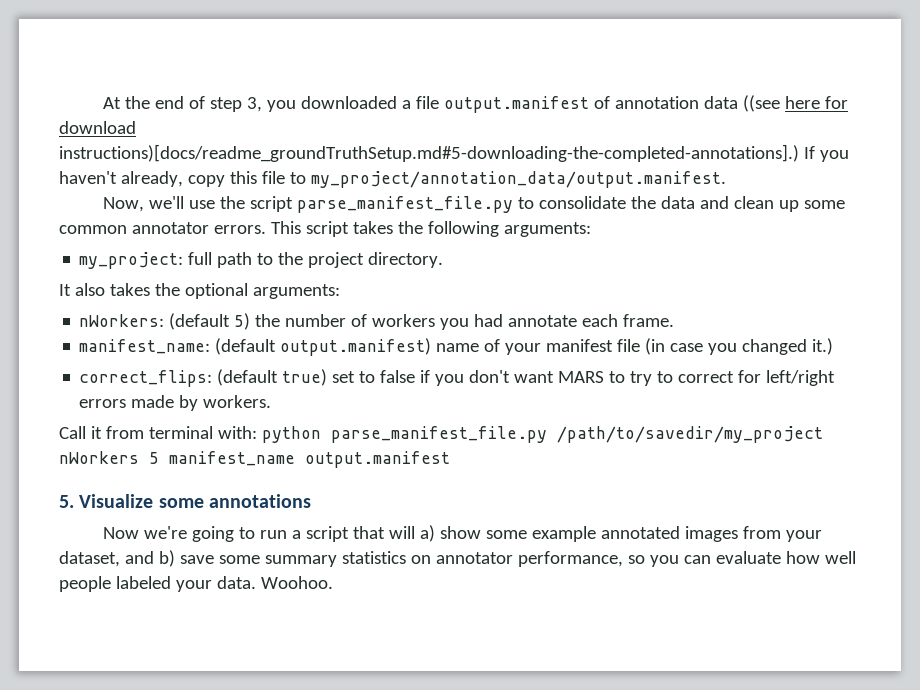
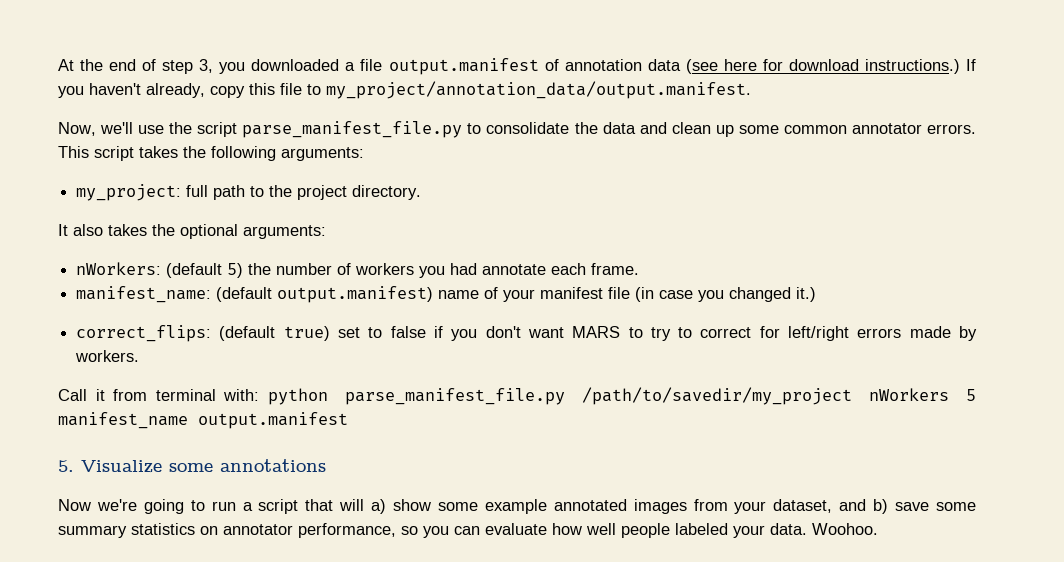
[743,95,781,112] ((see -> [685,59,718,74] (see
[59,144,799,162] instructions)[docs/readme_groundTruthSetup.md#5-downloading-the-completed-annotations].) -> [864,59,960,74] instructions.)

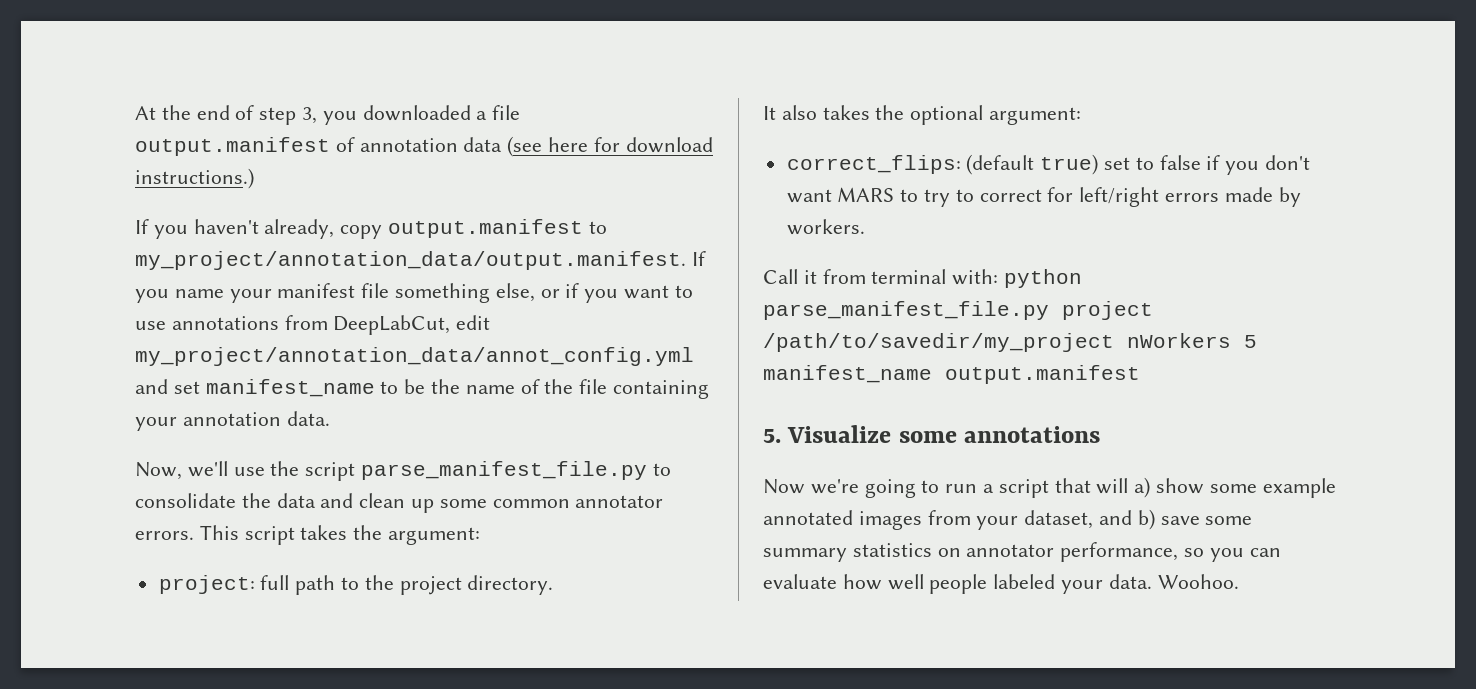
(960, 66) none -> (254, 178) //
[249,83,302,95] this file -> [388,219,584,238] output.manifest
(751, 90) none -> [691,251,706,266] [135,283,693,303] [135,315,491,335] [135,347,694,366] [135,379,710,399] [135,411,330,431] If you name your manifest file something else, or if you want to use annotations from DeepLabCut, edit my_project/annotation_data/annot_config.yml and set manifest_name to be the name of the file containing your annotation data.
[211,146,364,161] [76,184,182,201] following arguments: // my_project: -> [388,527,481,545] [158,575,255,594] argument: // project:
[243,225,326,239] [76,262,640,278] [76,286,817,303] arguments: // nWorkers: (default 5) the number of workers you had annotate each frame. // manifest_name: (default output.manifest) name of your manifest file (in case you changed it.) -> [989,107,1082,125] argument:
(565, 396) none -> [1062,301,1153,320] project

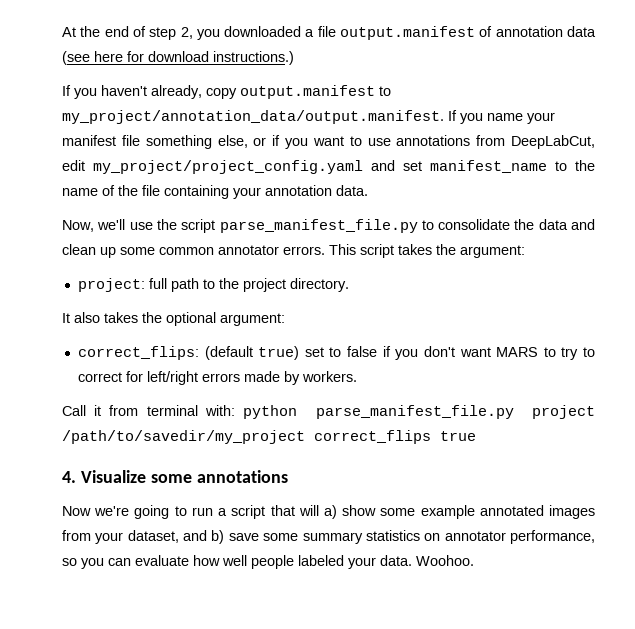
[302,107,318,124] 3, -> [180,27,193,39] 2,
[135,347,694,366] my_project/annotation_data/annot_config.yml -> [93,160,363,174] my_project/project_config.yaml
[404,379,426,394] be -> (567, 166) none
[1127,333,1257,348] [763,365,1140,384] [763,429,781,443] nWorkers 5 manifest_name output.manifest // 5. -> [314,430,476,444] [62,471,76,483] correct_flips true // 4.

